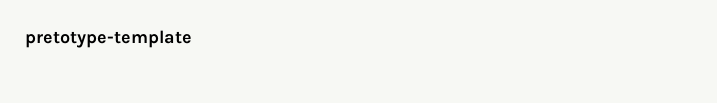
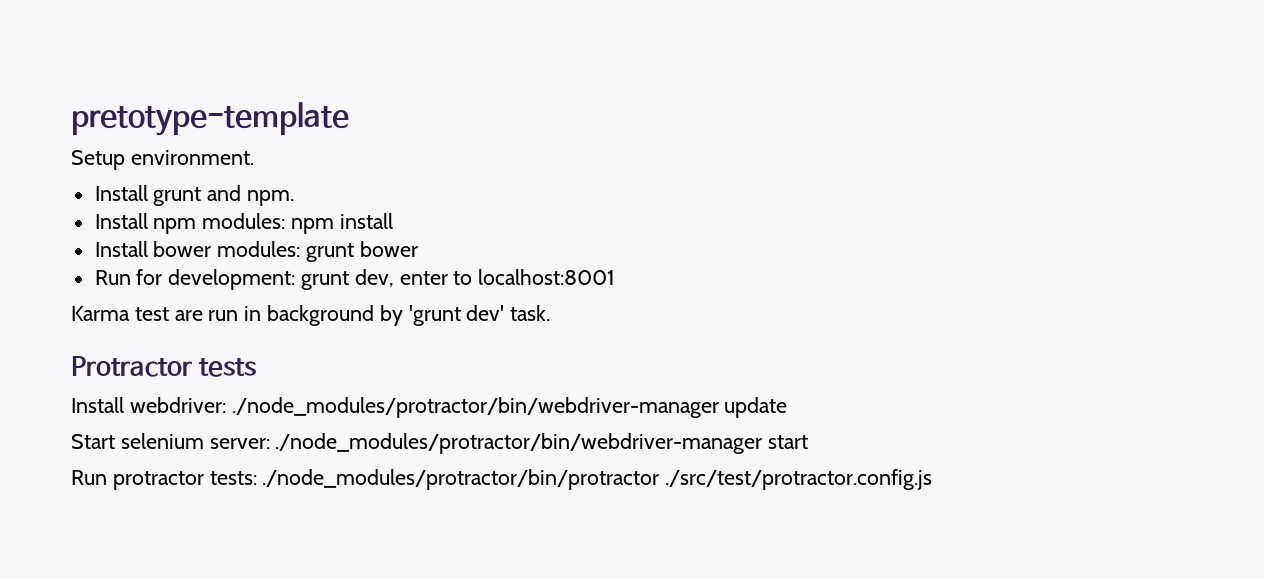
(192, 39) none -> [71,150,254,170] [94,185,295,206] [94,213,393,234] [94,241,418,262] [94,269,616,290] [71,305,551,326] [71,356,257,377] [71,397,788,418] [71,433,809,454] [71,469,933,490] // Setup environment. // Install grunt and npm. // Install npm modules: npm install // Install bower modules: grunt bower // Run for development: grunt dev, enter to localhost:8001 // Karma test are run in background by 'grunt dev' task. // Protractor tests // Install webdriver: ./node_modules/protractor/bin/webdriver-manager update // Start selenium server: ./node_modules/protractor/bin/webdriver-manager start // Run protractor tests: ./node_modules/protractor/bin/protractor ./src/test/protractor.config.js

